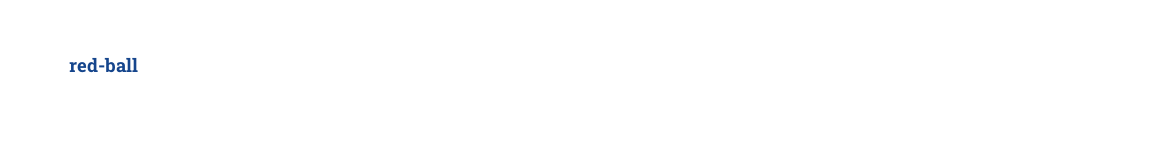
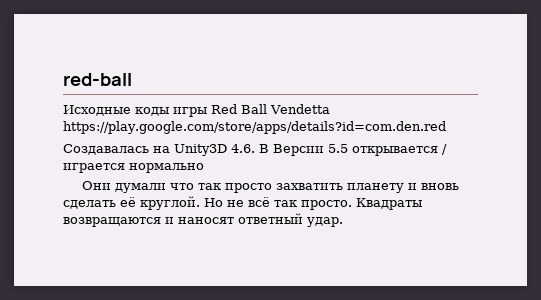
(138, 65) none -> [63,104,330,117] [63,121,446,134] [63,144,447,156] [63,163,204,173] [82,181,460,193] [63,196,422,210] [63,213,343,227] // Исходные коды игры Red Ball Vendetta https://play.google.com/store/apps/details?id=com.den.red // Создавалась на Unity3D 4.6. В Версии 5.5 открывается / играется нормально // Они думали что так просто захватить планету и вновь сделать её круглой. Но не всё так просто. Квадраты возвращаются и наносят ответный удар.

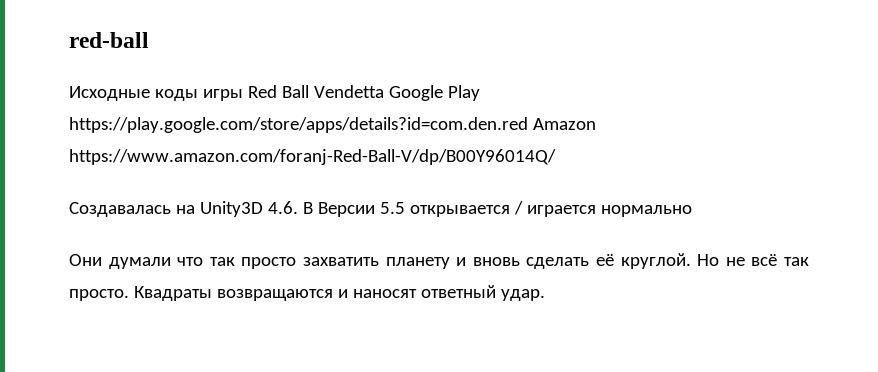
(330, 109) none -> [388,85,480,101] Google Play
(446, 127) none -> [532,118,596,130] [69,149,556,165] Amazon https://www.amazon.com/foranj-Red-Ball-V/dp/B00Y96014Q/

